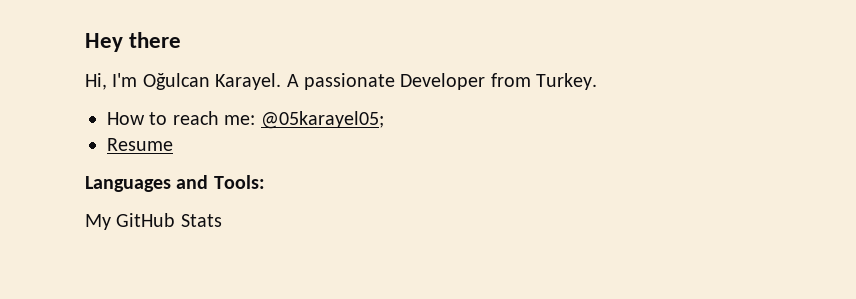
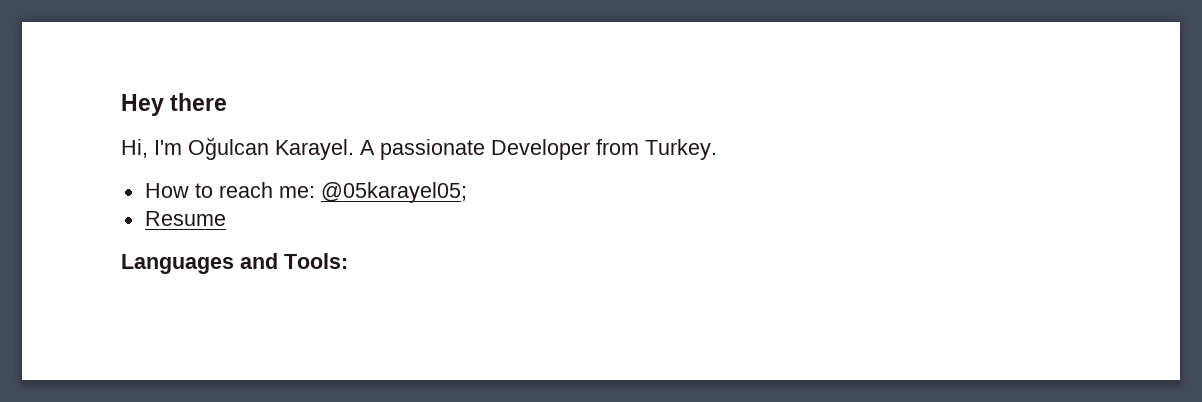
[85,213,222,230] // My GitHub Stats -> (348, 261) none

